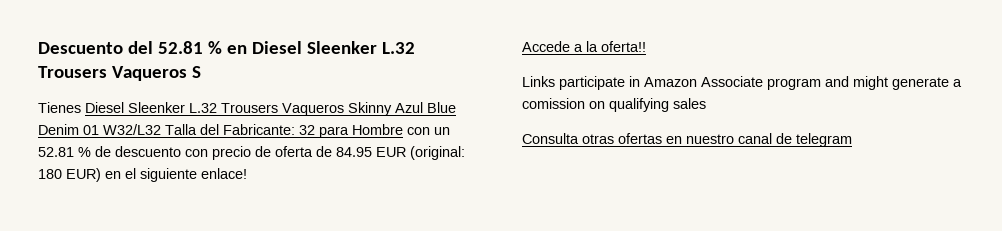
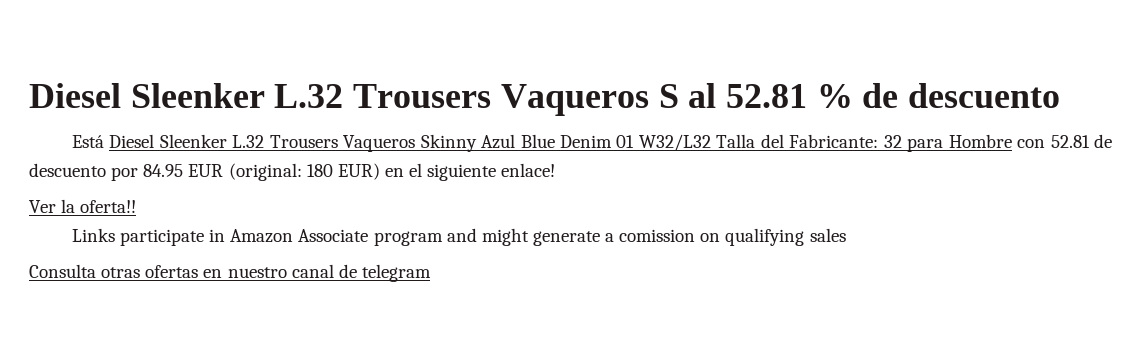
[38,41,247,54] Descuento del 52.81 % en -> (29, 95) none
[38,102,81,113] // Tienes -> [688,83,1061,108] [71,135,104,148] al 52.81 % de descuento // Está
[434,127,450,135] [38,146,332,160] un 52.81 % de descuento con precio de oferta de -> [1050,134,1113,148] [29,163,139,181] 52.81 de descuento por
[522,41,583,52] Accede a -> [29,200,56,213] Ver

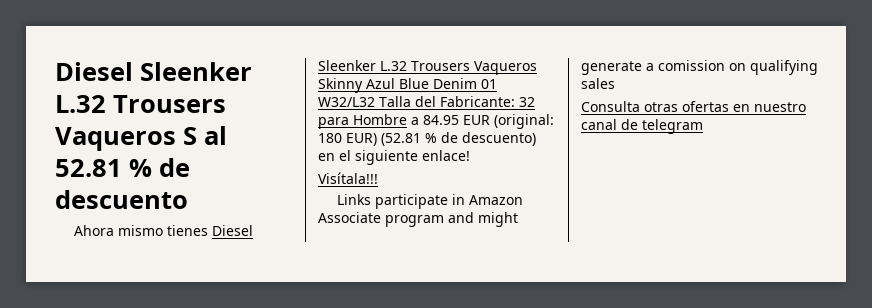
[71,135,104,148] Está -> [73,225,208,236] Ahora mismo tienes
[1017,134,1113,148] [29,163,139,181] con 52.81 de descuento por -> [411,117,419,125] a
(380, 171) none -> [381,132,536,146] (52.81 % de descuento)
[29,199,137,213] Ver la oferta!! -> [318,172,378,184] Visítala!!!

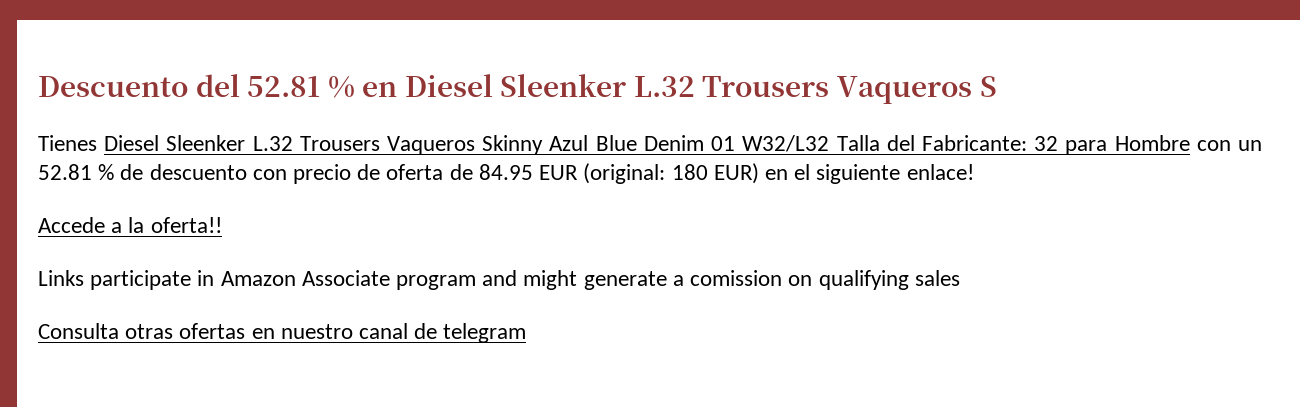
(55, 71) none -> [38,74,398,98] Descuento del 52.81 % en
[204,126,227,145] [55,158,190,177] [55,190,188,209] [73,225,208,236] al 52.81 % de descuento // Ahora mismo tienes -> [38,135,97,151] // Tienes
[411,117,419,125] a -> [1196,140,1262,151] [38,164,473,184] con un 52.81 % de descuento con precio de oferta de
[381,132,536,146] (52.81 % de descuento) -> (759, 173) none
[318,172,378,184] Visítala!!! -> [38,217,222,233] Accede a la oferta!!

